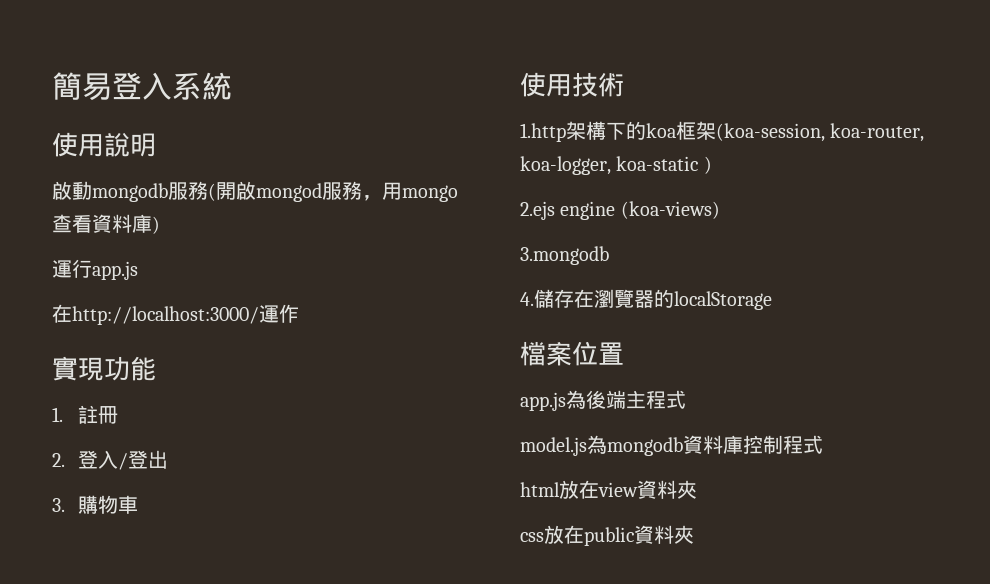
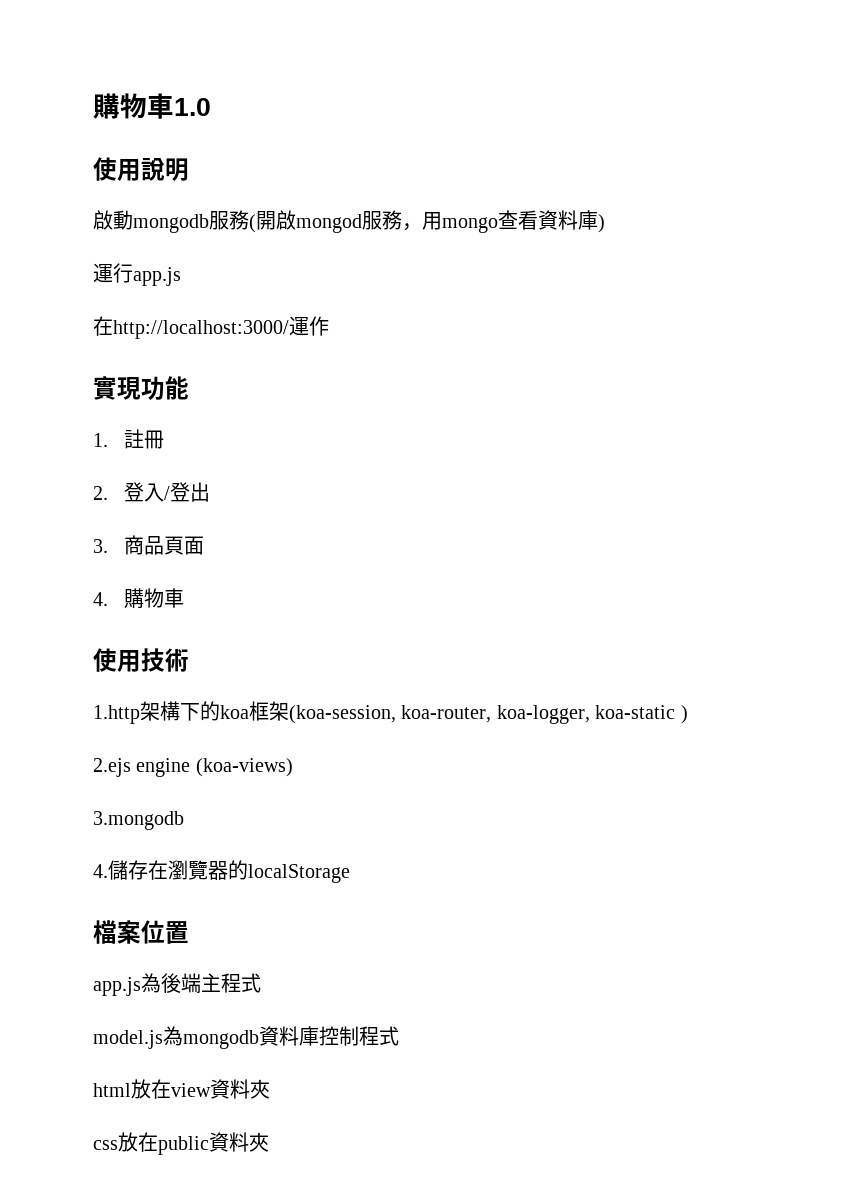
[52,72,232,101] 簡易登入系統 -> [93,93,211,119] 購物車1.0
(65, 505) none -> [123,535,204,555] [93,592,108,606] 商品頁面 // 4.

